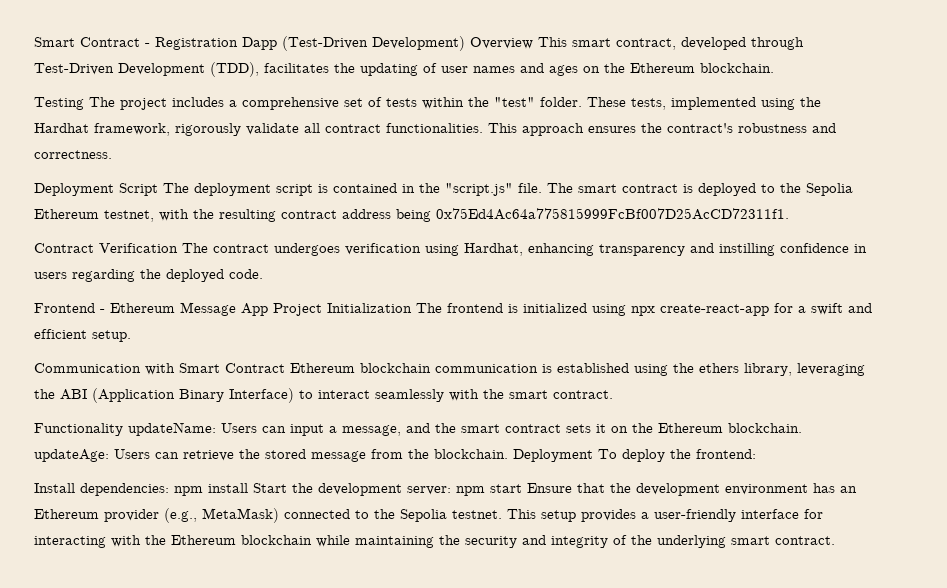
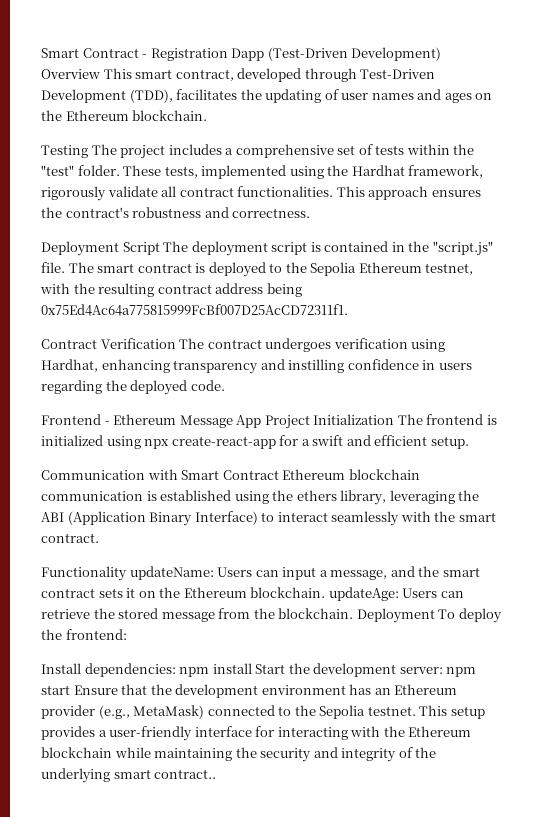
[775,536,835,545] contract. -> [154,769,217,779] contract..

